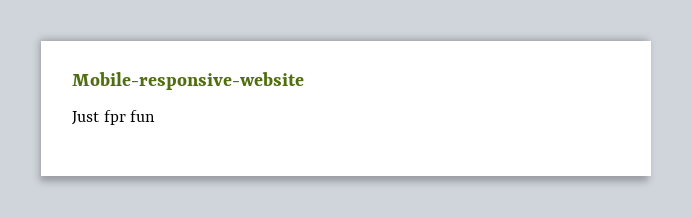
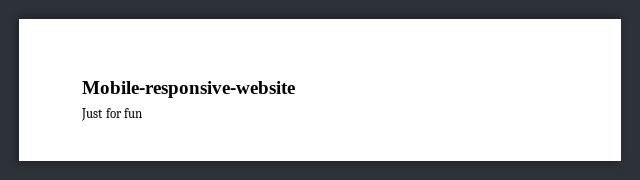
[103,110,126,125] fpr -> [105,108,122,118] for

